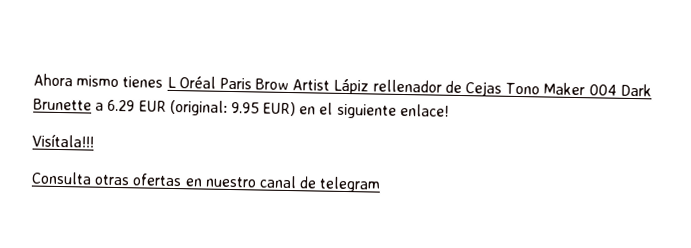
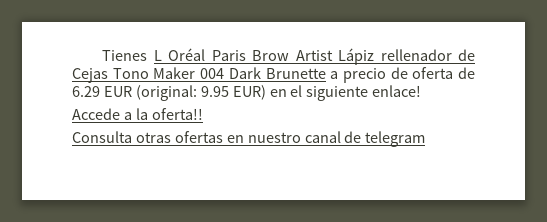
[33,73,164,88] Ahora mismo tienes -> [102,50,148,61] Tienes
(105, 106) none -> [342,67,475,83] precio de oferta de
[32,133,94,148] Visítala!!! -> [72,108,203,120] Accede a la oferta!!

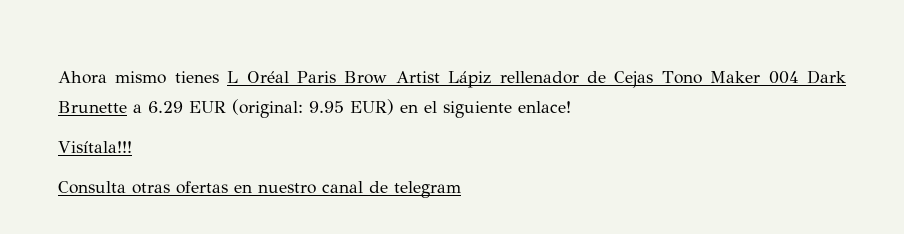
[102,50,148,61] Tienes -> [58,71,219,84] Ahora mismo tienes
[342,67,475,83] precio de oferta de -> (142, 108) none
[72,108,203,120] Accede a la oferta!! -> [58,141,132,153] Visítala!!!

